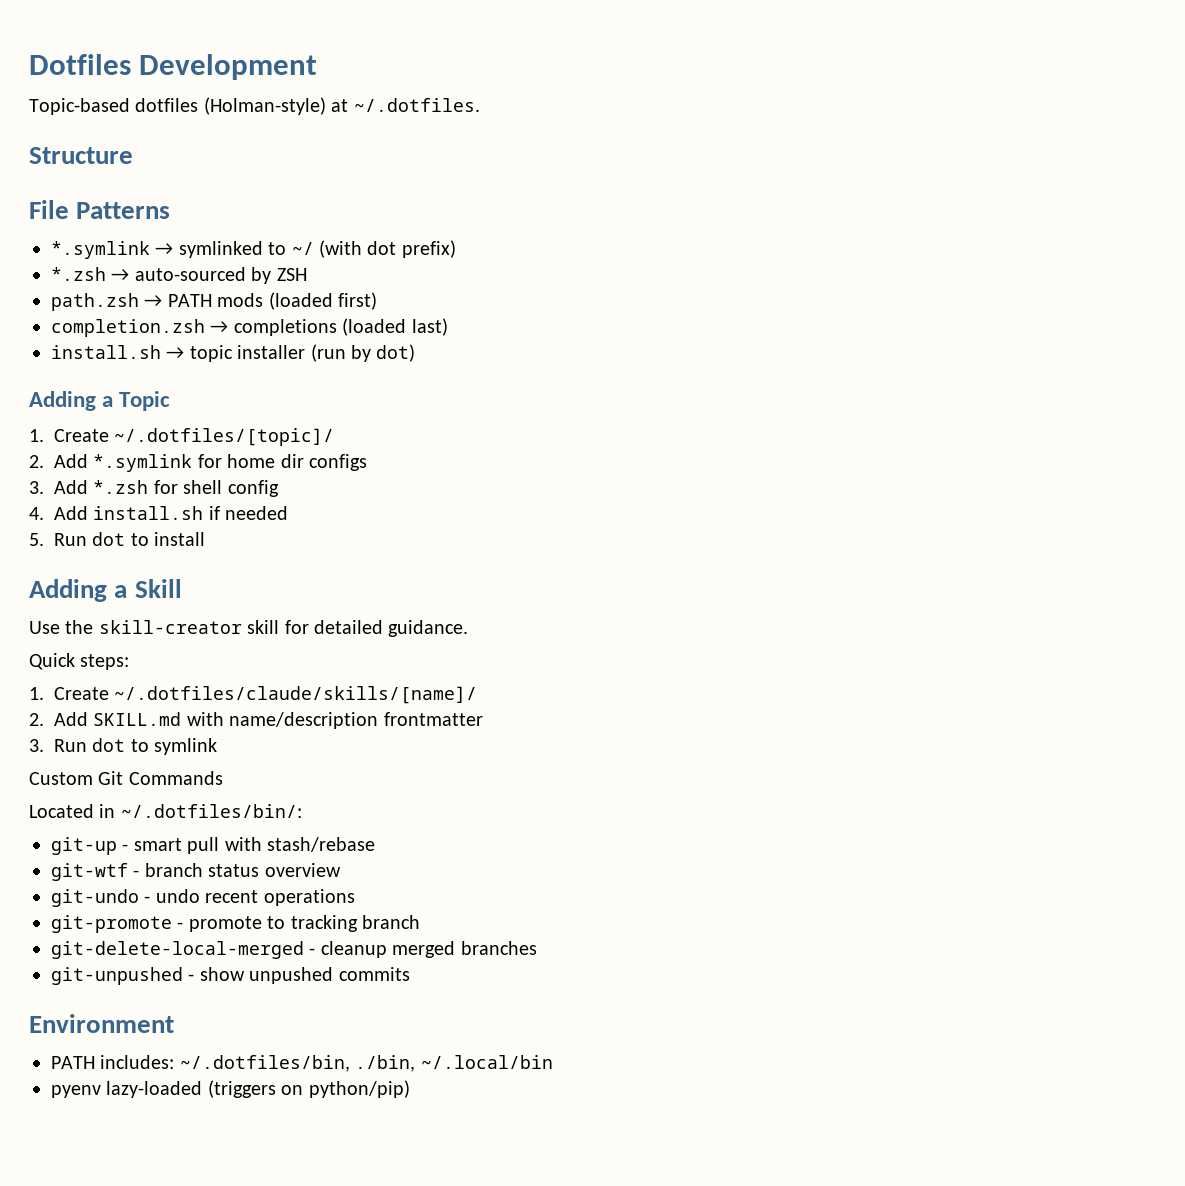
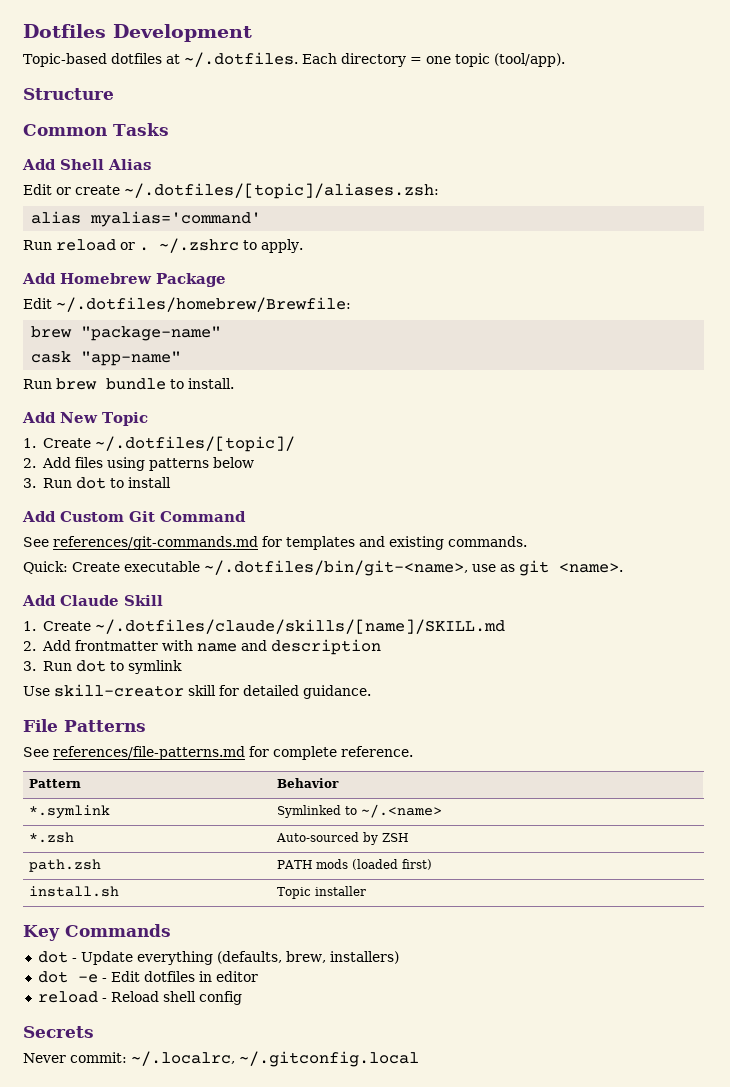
[203,97,326,115] (Holman-style) -> (162, 58) none
[29,147,133,164] [29,200,171,219] [51,240,456,259] [51,267,307,284] [51,292,377,311] [51,318,448,337] [51,344,416,362] [29,391,114,411] // Structure // File Patterns // *.symlink → symlinked to ~/ (with dot prefix) // *.zsh → auto-sourced by ZSH // path.zsh → PATH mods (loaded first) // completion.zsh → completions (loaded last) // install.sh → topic installer (run by dot) // Adding a -> [301,53,565,67] [23,88,114,100] [23,123,169,136] [22,159,151,170] [23,183,439,199] [31,211,262,227] [23,238,303,253] [22,273,226,287] [23,297,351,312] [31,326,222,341] [31,351,182,366] [23,378,234,390] [22,412,98,423] Each directory = one topic (tool/app). // Structure // Common Tasks // Add Shell Alias // Edit or create ~/.dotfiles/[topic]/aliases.zsh: // alias myalias='command' // Run reload or . ~/.zshrc to apply. // Add Homebrew Package // Edit ~/.dotfiles/homebrew/Brewfile: // brew "package-name" // cask "app-name" // Run brew bundle to install. // Add New
[93,454,367,472] [29,480,279,497] [29,506,289,520] [29,532,206,546] [29,579,182,602] [29,620,469,637] [29,653,130,670] [29,686,478,704] [29,712,483,729] *.symlink for home dir configs // 3. Add *.zsh for shell config // 4. Add install.sh if needed // 5. Run dot to install // Adding a Skill // Use the skill-creator skill for detailed guidance. // Quick steps: // 1. Create ~/.dotfiles/claude/skills/[name]/ // 2. Add SKILL.md with name/description frontmatter -> [75,457,255,471] [23,477,172,489] [22,511,246,522] [23,536,527,550] [23,560,623,576] [22,595,163,606] [23,619,506,634] [23,639,382,655] files using patterns below // 3. Run dot to install // Add Custom Git Command // See references/git-commands.md for templates and existing commands. // Quick: Create executable ~/.dotfiles/bin/git-<name>, use as git <name>. // Add Claude Skill // 1. Create ~/.dotfiles/claude/skills/[name]/SKILL.md // 2. Add frontmatter with name and description
[29,771,223,785] [29,804,302,818] [51,837,375,855] [51,863,341,881] [51,889,355,907] [51,915,420,933] [51,941,537,959] [51,967,410,985] [29,1014,174,1033] [51,1055,553,1072] [51,1080,410,1098] Custom Git Commands // Located in ~/.dotfiles/bin/: // git-up - smart pull with stash/rebase // git-wtf - branch status overview // git-undo - undo recent operations // git-promote - promote to tracking branch // git-delete-local-merged - cleanup merged branches // git-unpushed - show unpushed commits // Environment // PATH includes: ~/.dotfiles/bin, ./bin, ~/.local/bin // pyenv lazy-loaded (triggers on python/pip) -> [23,684,371,699] [23,719,146,732] [23,746,413,760] [28,779,81,788] [276,778,339,788] [28,805,110,819] [276,804,442,818] [28,832,74,843] [275,832,408,845] [28,859,101,872] [276,859,432,870] [28,886,119,897] [276,886,366,899] [23,924,171,941] [37,951,399,965] [37,971,258,983] [37,991,242,1005] [23,1026,94,1038] [23,1051,419,1067] Use skill-creator skill for detailed guidance. // File Patterns // See references/file-patterns.md for complete reference. // Pattern | Behavior // *.symlink | Symlinked to ~/.<name> // *.zsh | Auto-sourced by ZSH // path.zsh | PATH mods (loaded first) // install.sh | Topic installer // Key Commands // dot - Update everything (defaults, brew, installers) // dot -e - Edit dotfiles in editor // reload - Reload shell config // Secrets // Never commit: ~/.localrc, ~/.gitconfig.local

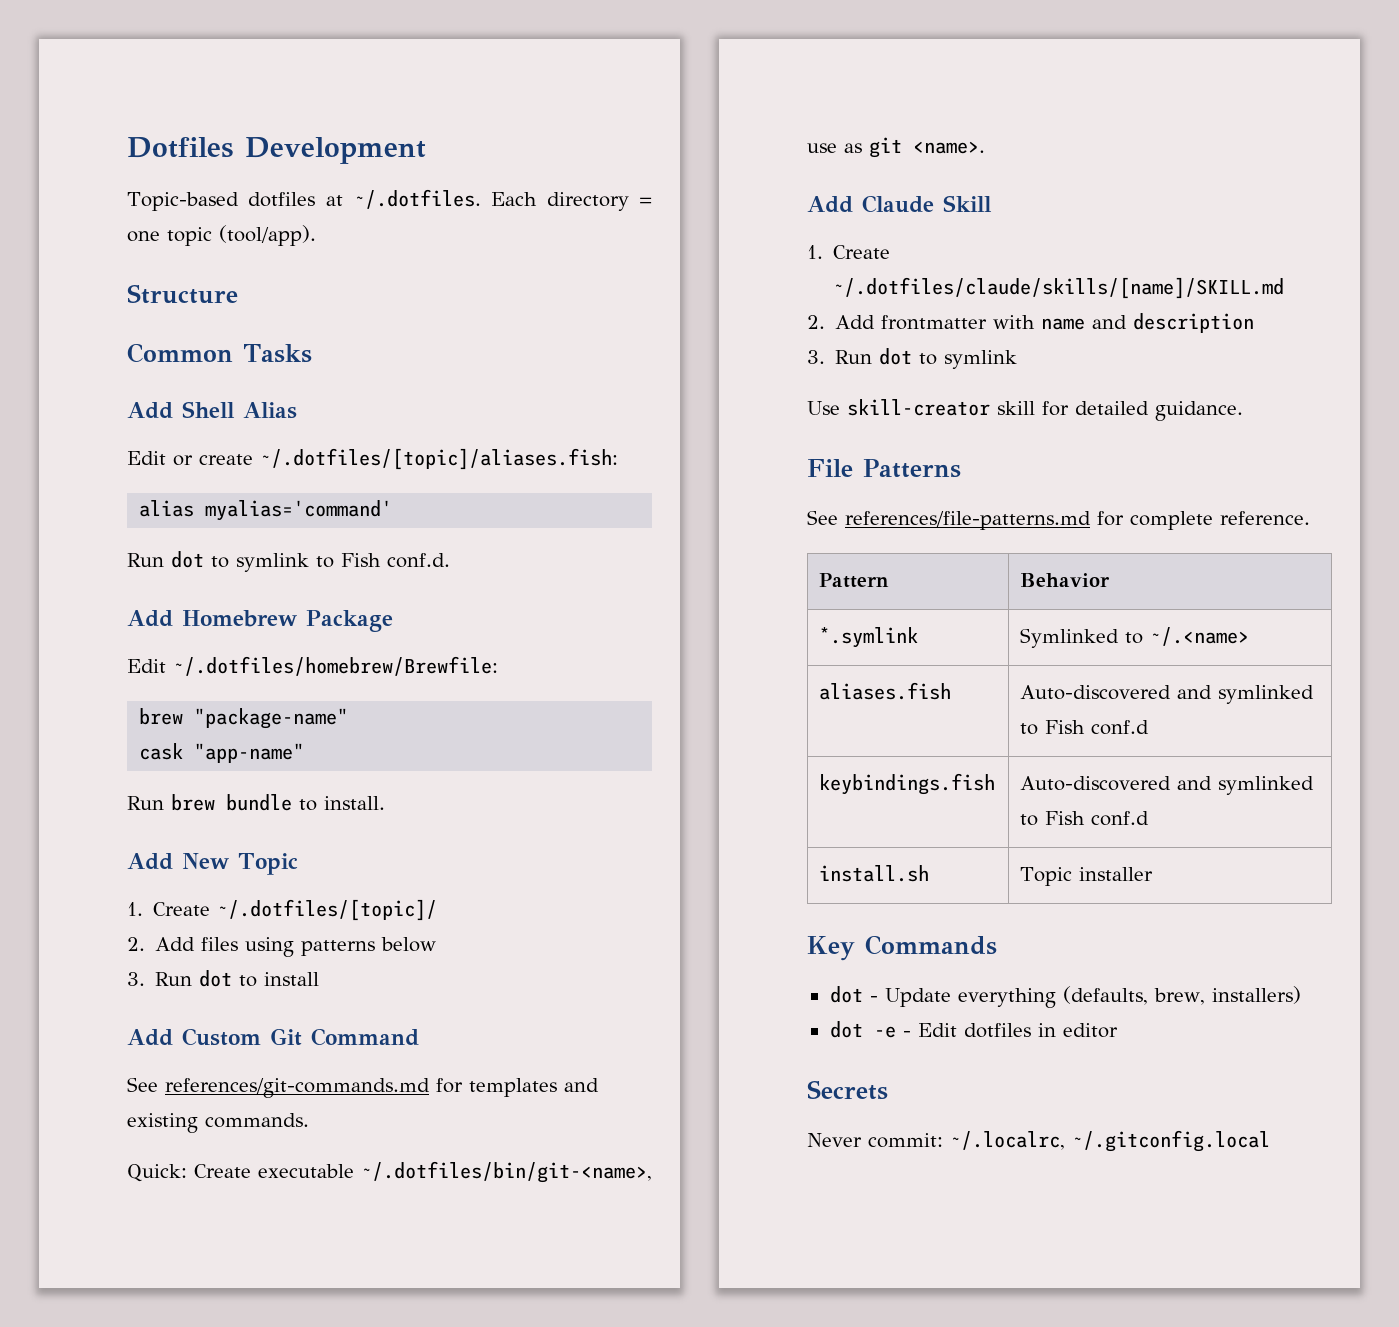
[124,183,439,199] ~/.dotfiles/[topic]/aliases.zsh: -> [260,448,618,470] ~/.dotfiles/[topic]/aliases.fish:
[56,238,303,253] reload or . ~/.zshrc to apply. -> [171,551,450,572] dot to symlink to Fish conf.d.
[28,832,74,843] [275,832,408,845] [28,859,101,872] [276,859,432,870] *.zsh | Auto-sourced by ZSH // path.zsh | PATH mods (loaded first) -> [819,682,952,700] [1020,685,1315,704] [1020,720,1150,735] [819,773,996,795] [1020,776,1315,795] [1020,811,1150,826] aliases.fish | Auto-discovered and symlinked to Fish conf.d // keybindings.fish | Auto-discovered and symlinked to Fish conf.d
[37,991,242,1005] // reload - Reload shell config -> (1118, 1030) none

